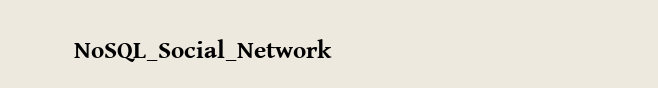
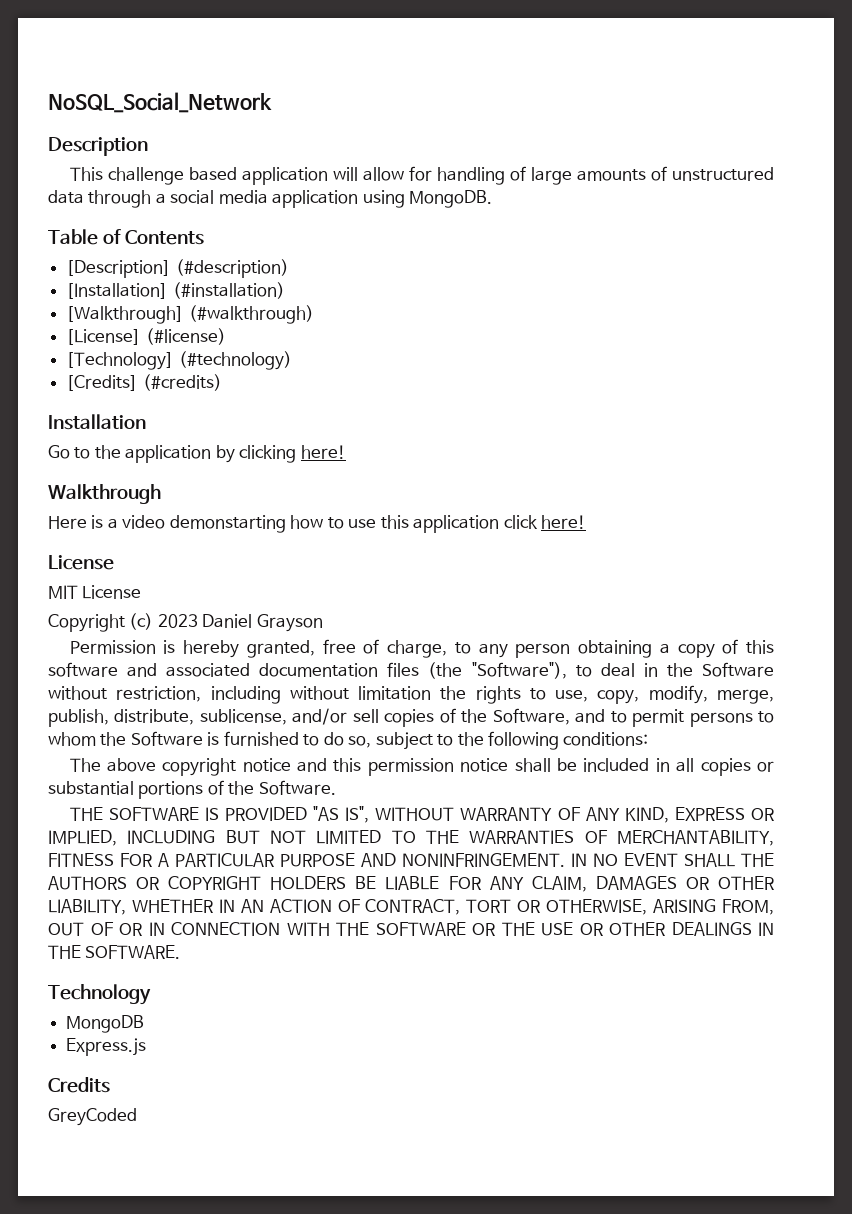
(332, 50) none -> [48,137,148,156] [69,166,774,185] [48,190,493,208] [48,229,205,245] [66,259,289,278] [66,282,285,299] [66,305,314,324] [66,328,226,345] [66,351,292,370] [66,374,222,391] [48,414,146,430] [48,445,346,463] [48,484,161,504] [48,515,587,533] [48,555,114,570] [48,585,142,599] [48,613,323,632] [69,639,774,658] [48,662,774,679] [48,685,774,704] [48,708,774,727] [48,731,649,750] [69,758,774,776] [48,780,336,799] [69,806,775,823] [48,830,775,846] [48,853,774,867] [48,876,776,892] [48,899,774,915] [48,922,774,936] [48,945,181,959] [48,984,151,1005] [66,1015,145,1033] [66,1038,147,1056] [48,1077,110,1093] [48,1108,137,1126] // Description // This challenge based application will allow for handling of large amounts of unstructured data through a social media application using MongoDB. // Table of Contents // [Description] (#description) // [Installation] (#installation) // [Walkthrough] (#walkthrough) // [License] (#license) // [Technology] (#technology) // [Credits] (#credits) // Installation // Go to the application by clicking here! // Walkthrough // Here is a video demonstarting how to use this application click here! // License // MIT License // Copyright (c) 2023 Daniel Grayson // Permission is hereby granted, free of charge, to any person obtaining a copy of this software and associated documentation files (the "Software"), to deal in the Software without restriction, including without limitation the rights to use, copy, modify, merge, publish, distribute, sublicense, and/or sell copies of the Software, and to permit persons to whom the Software is furnished to do so, subject to the following conditions: // The above copyright notice and this permission notice shall be included in all copies or substantial portions of the Software. // THE SOFTWARE IS PROVIDED "AS IS", WITHOUT WARRANTY OF ANY KIND, EXPRESS OR IMPLIED, INCLUDING BUT NOT LIMITED TO THE WARRANTIES OF MERCHANTABILITY, FITNESS FOR A PARTICULAR PURPOSE AND NONINFRINGEMENT. IN NO EVENT SHALL THE AUTHORS OR COPYRIGHT HOLDERS BE LIABLE FOR ANY CLAIM, DAMAGES OR OTHER LIABILITY, WHETHER IN AN ACTION OF CONTRACT, TORT OR OTHERWISE, ARISING FROM, OUT OF OR IN CONNECTION WITH THE SOFTWARE OR THE USE OR OTHER DEALINGS IN THE SOFTWARE. // Technology // MongoDB // Express.js // Credits // GreyCoded

